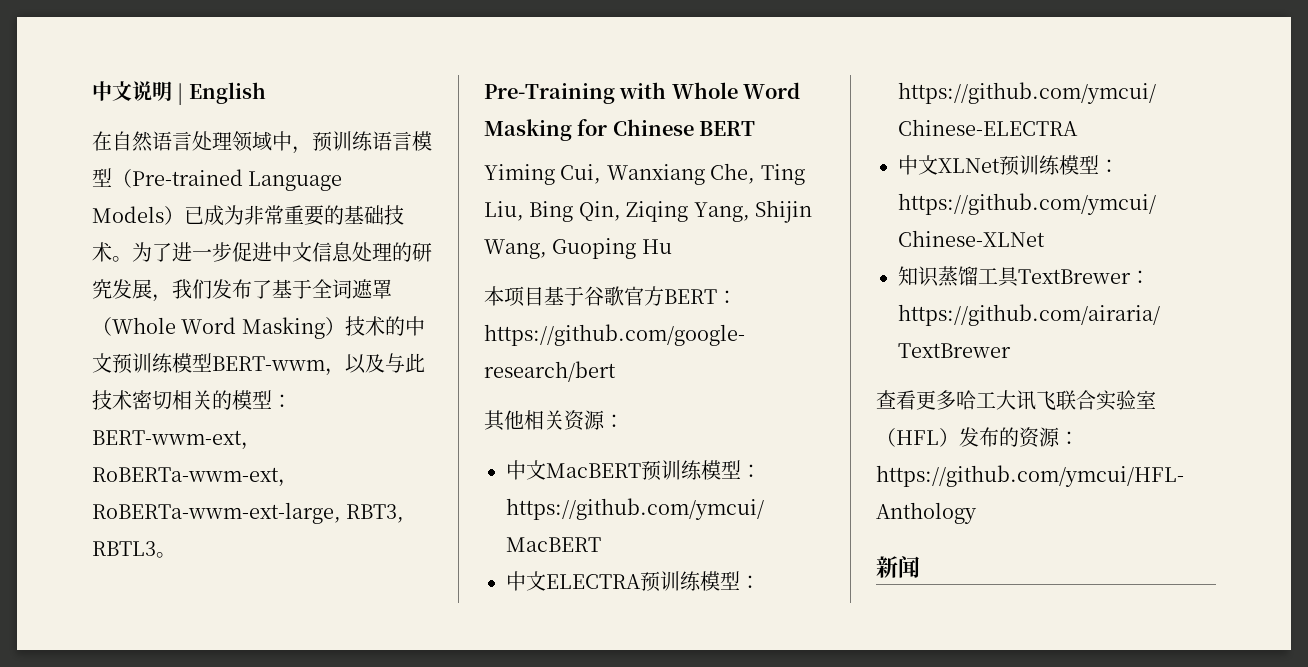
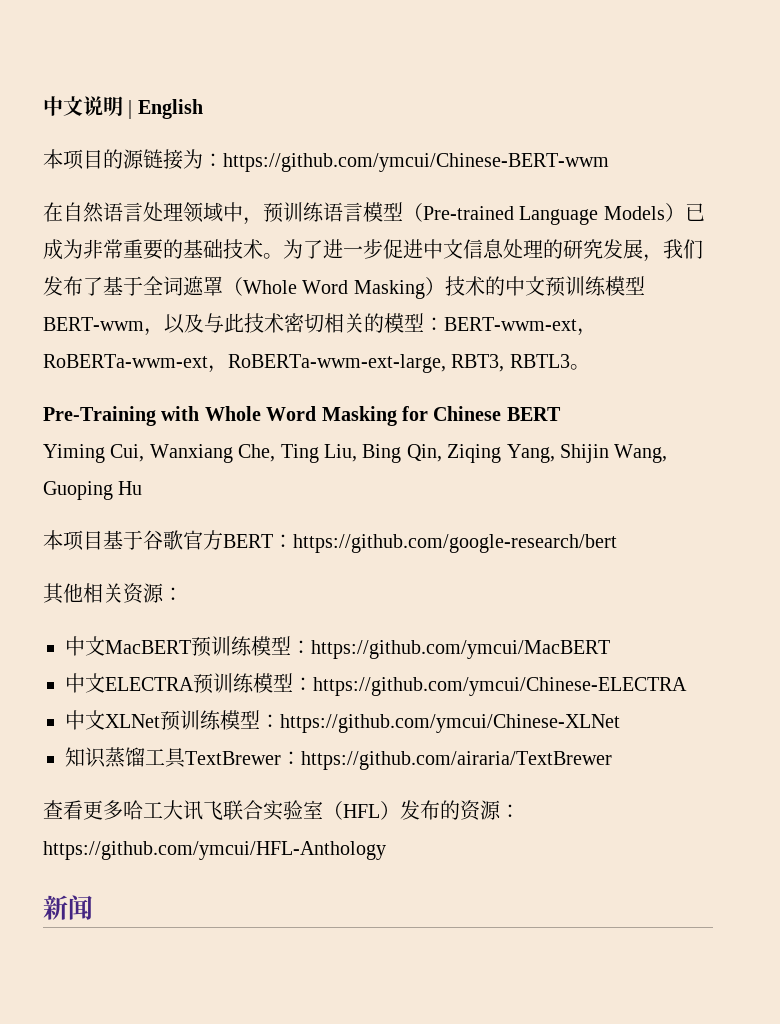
(266, 93) none -> [43,149,609,172] // 本项目的源链接为：https://github.com/ymcui/Chinese-BERT-wwm

